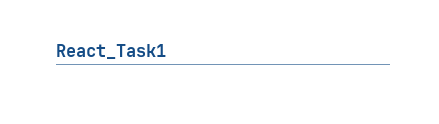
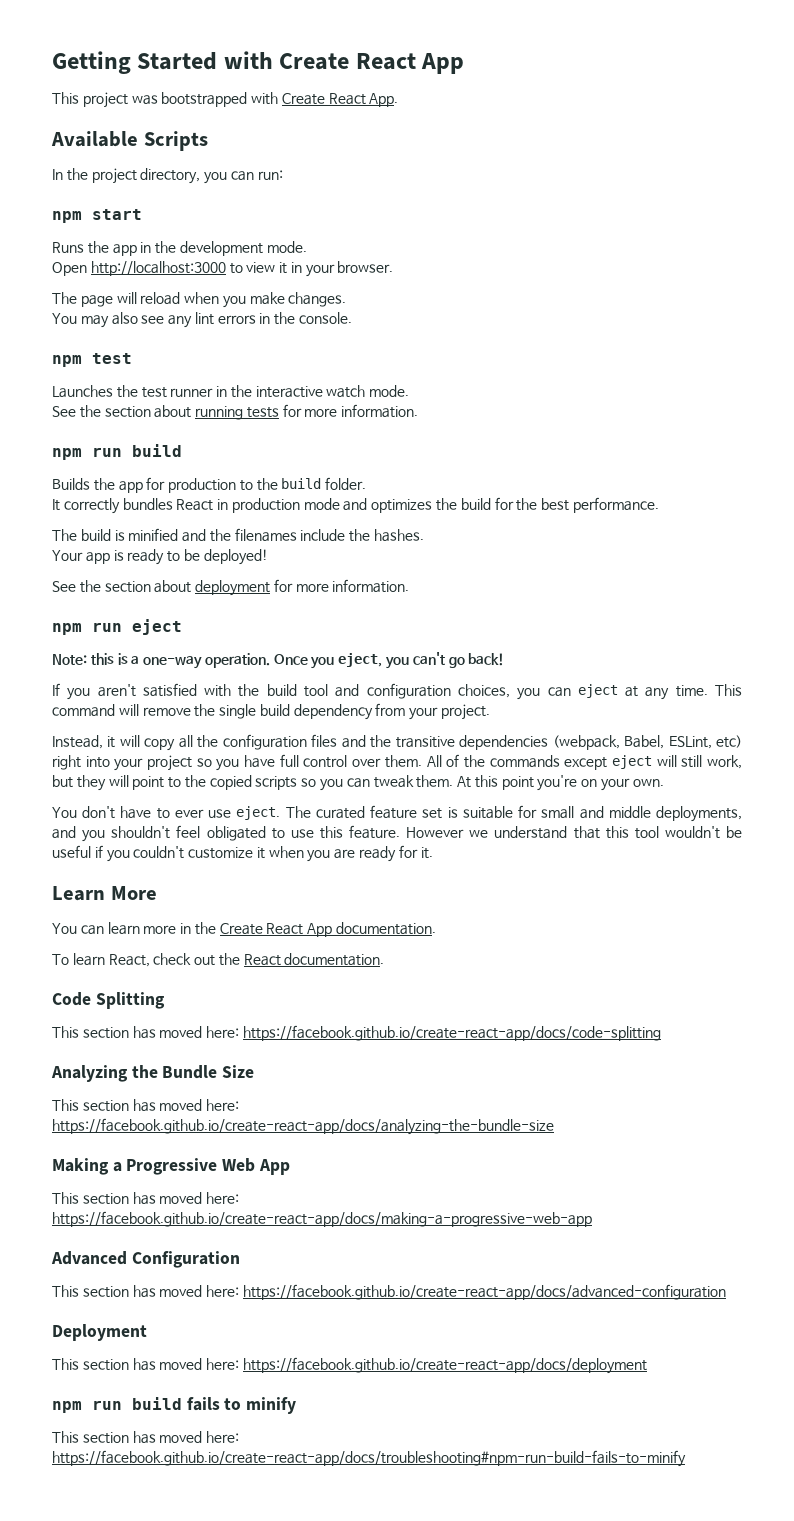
[56,44,166,59] React_Task1 -> [52,51,465,74] [52,92,399,108] [51,131,208,151] [52,168,283,184] [52,209,142,223] [52,241,307,256] [52,261,394,277] [52,292,347,308] [52,312,353,328] [52,353,132,367] [52,385,410,398] [52,404,419,420] [52,444,182,460] [52,477,367,493] [52,497,659,514] [52,528,425,542] [52,549,268,565] [52,579,410,596] [52,619,182,635] [52,652,505,669] [52,683,742,700] [52,703,491,720] [52,734,742,751] [52,754,743,771] [52,775,664,791] [52,805,743,822] [52,825,742,842] [52,845,433,862] [52,886,157,901] [52,922,437,937] [52,953,385,967] [52,992,165,1009] [52,1025,661,1041] [51,1065,255,1082] [52,1099,240,1112] [52,1118,554,1135] [52,1158,290,1175] [52,1192,240,1205] [52,1211,592,1227] [51,1251,240,1268] [52,1284,726,1300] [52,1324,147,1341] [52,1357,647,1374] [52,1397,297,1414] [52,1431,240,1444] [52,1450,686,1467] Getting Started with Create React App // This project was bootstrapped with Create React App. // Available Scripts // In the project directory, you can run: // npm start // Runs the app in the development mode. // Open http://localhost:3000 to view it in your browser. // The page will reload when you make changes. // You may also see any lint errors in the console. // npm test // Launches the test runner in the interactive watch mode. // See the section about running tests for more information. // npm run build // Builds the app for production to the build folder. // It correctly bundles React in production mode and optimizes the build for the best performance. // The build is minified and the filenames include the hashes. // Your app is ready to be deployed! // See the section about deployment for more information. // npm run eject // Note: this is a one-way operation. Once you eject, you can't go back! // If you aren't satisfied with the build tool and configuration choices, you can eject at any time. This command will remove the single build dependency from your project. // Instead, it will copy all the configuration files and the transitive dependencies (webpack, Babel, ESLint, etc) right into your project so you have full control over them. All of the commands except eject will still work, but they will point to the copied scripts so you can tweak them. At this point you're on your own. // You don't have to ever use eject. The curated feature set is suitable for small and middle deployments, and you shouldn't feel obligated to use this feature. However we understand that this tool wouldn't be useful if you couldn't customize it when you are ready for it. // Learn More // You can learn more in the Create React App documentation. // To learn React, check out the React documentation. // Code Splitting // This section has moved here: https://facebook.github.io/create-react-app/docs/code-splitting // Analyzing the Bundle Size // This section has moved here: https://facebook.github.io/create-react-app/docs/analyzing-the-bundle-size // Making a Progressive Web App // This section has moved here: https://facebook.github.io/create-react-app/docs/making-a-progressive-web-app // Advanced Configuration // This section has moved here: https://facebook.github.io/create-react-app/docs/advanced-configuration // Deployment // This section has moved here: https://facebook.github.io/create-react-app/docs/deployment // npm run build fails to minify // This section has moved here: https://facebook.github.io/create-react-app/docs/troubleshooting#npm-run-build-fails-to-minify

